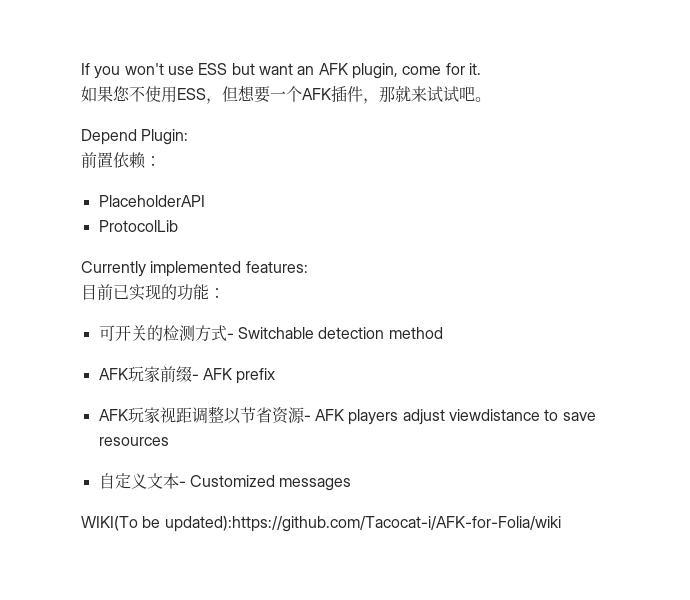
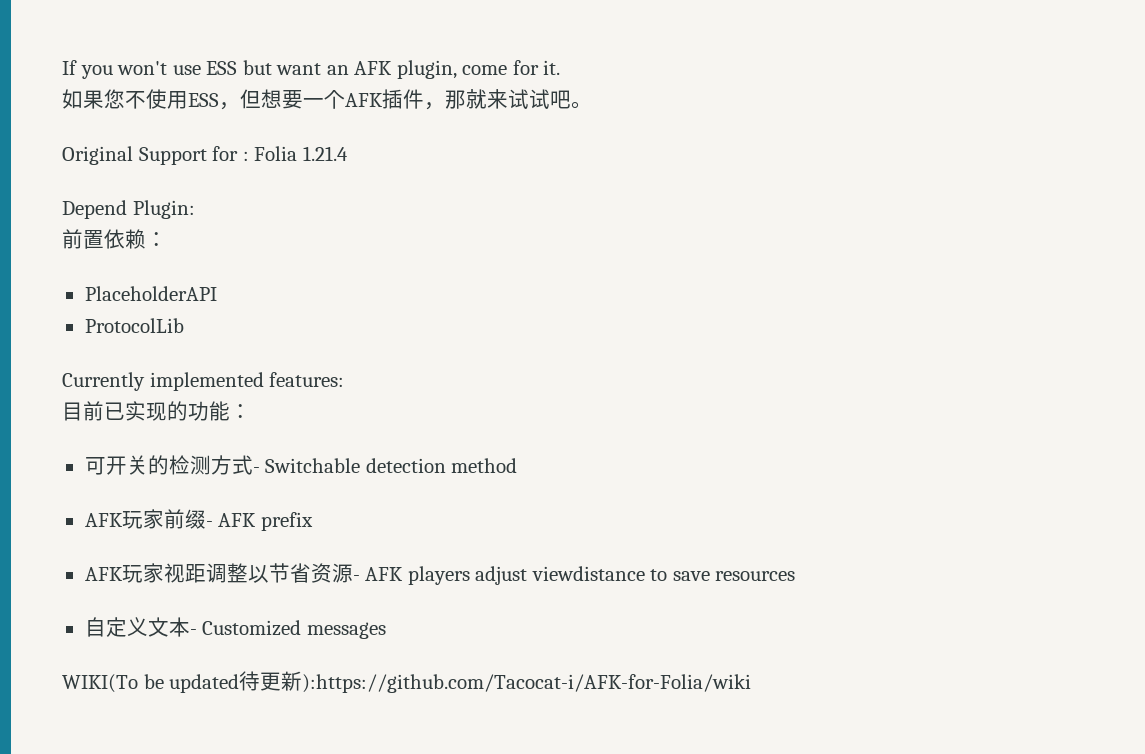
(491, 99) none -> [62,146,348,165] // Original Support for : Folia 1.21.4
[164,516,561,532] updated):https://github.com/Tacocat-i/AFK-for-Folia/wiki -> [169,671,752,693] updated待更新):https://github.com/Tacocat-i/AFK-for-Folia/wiki

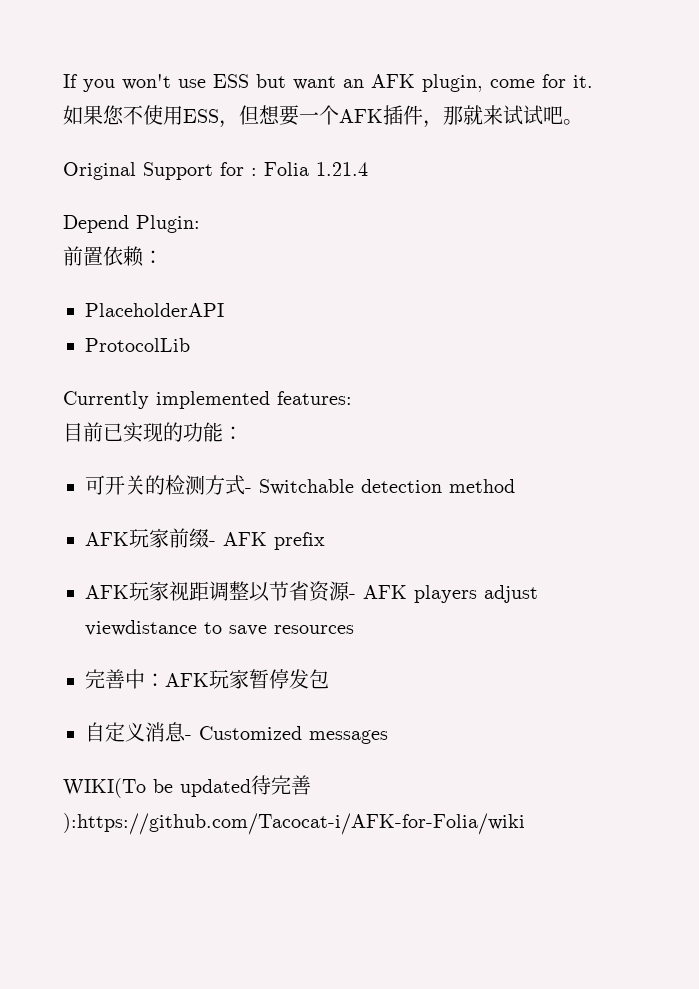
(796, 576) none -> [85,669,329,689] // 完善中：AFK玩家暂停发包
[147,617,190,637] 文本 -> [145,722,186,742] 消息
[260,671,303,691] 更新 -> [271,775,311,795] 完善

